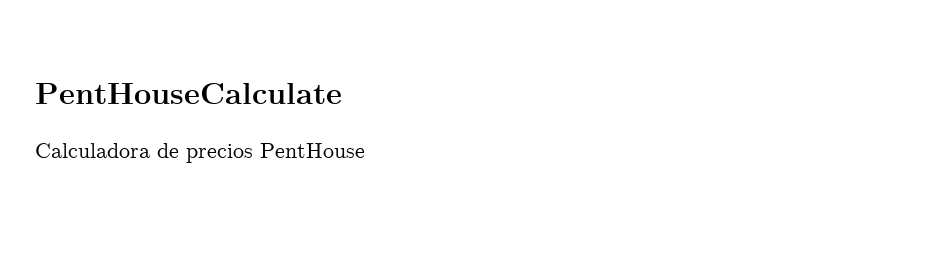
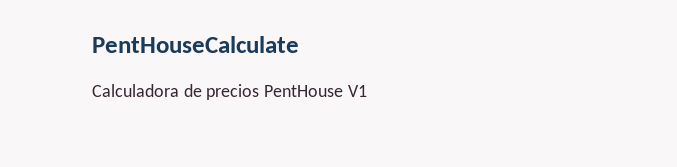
(365, 150) none -> [347,85,367,97] V1

